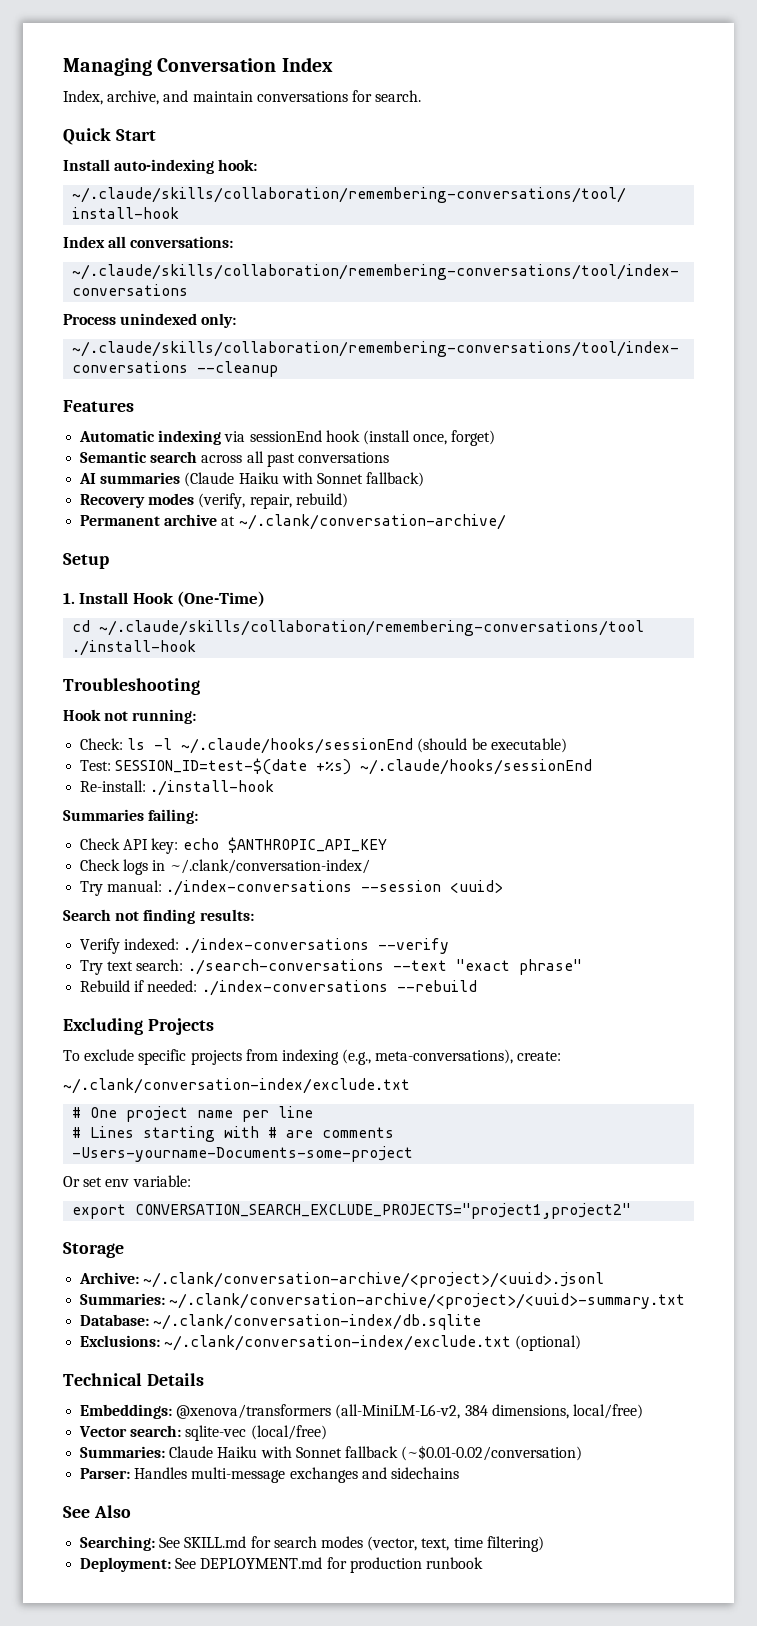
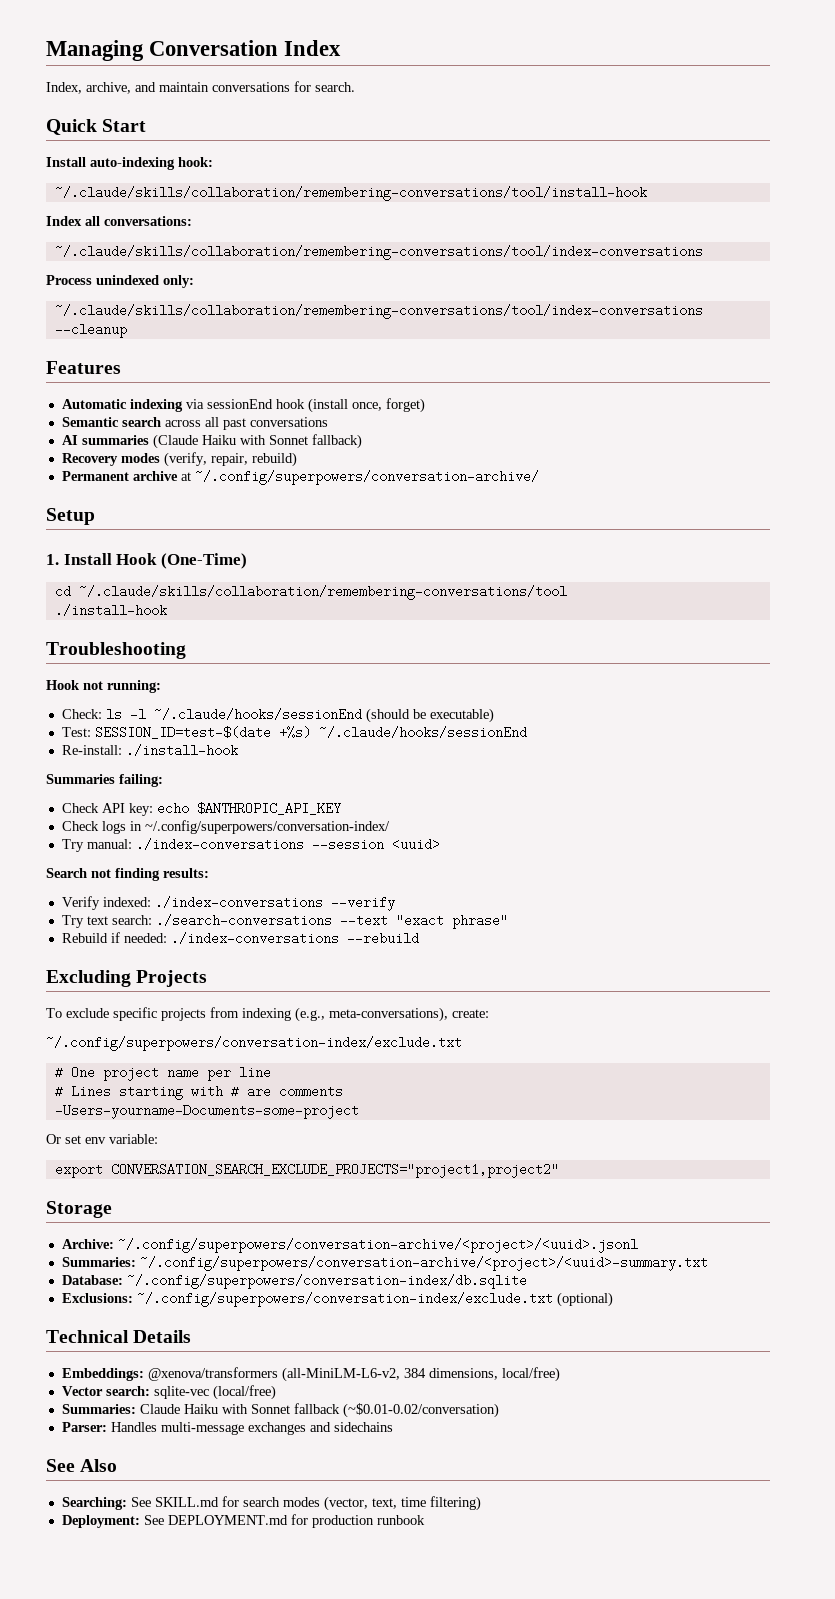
[238,514,506,530] ~/.clank/conversation-archive/ -> [194,470,539,485] ~/.config/superpowers/conversation-archive/
[169,859,370,874] ~/.clank/conversation-index/ -> [144,820,390,834] ~/.config/superpowers/conversation-index/
[63,1078,410,1094] ~/.clank/conversation-index/exclude.txt -> [46,1036,462,1051] ~/.config/superpowers/conversation-index/exclude.txt
[143,1272,605,1288] [80,1293,686,1309] ~/.clank/conversation-archive/<project>/<uuid>.jsonl // Summaries: ~/.clank/conversation-archive/<project>/<uuid>-summary.txt -> [117,1238,638,1253] [61,1256,708,1271] ~/.config/superpowers/conversation-archive/<project>/<uuid>.jsonl // Summaries: ~/.config/superpowers/conversation-archive/<project>/<uuid>-summary.txt
[153,1314,482,1330] ~/.clank/conversation-index/db.sqlite -> [126,1274,527,1289] ~/.config/superpowers/conversation-index/db.sqlite
[164,1335,512,1351] ~/.clank/conversation-index/exclude.txt -> [136,1292,553,1307] ~/.config/superpowers/conversation-index/exclude.txt

